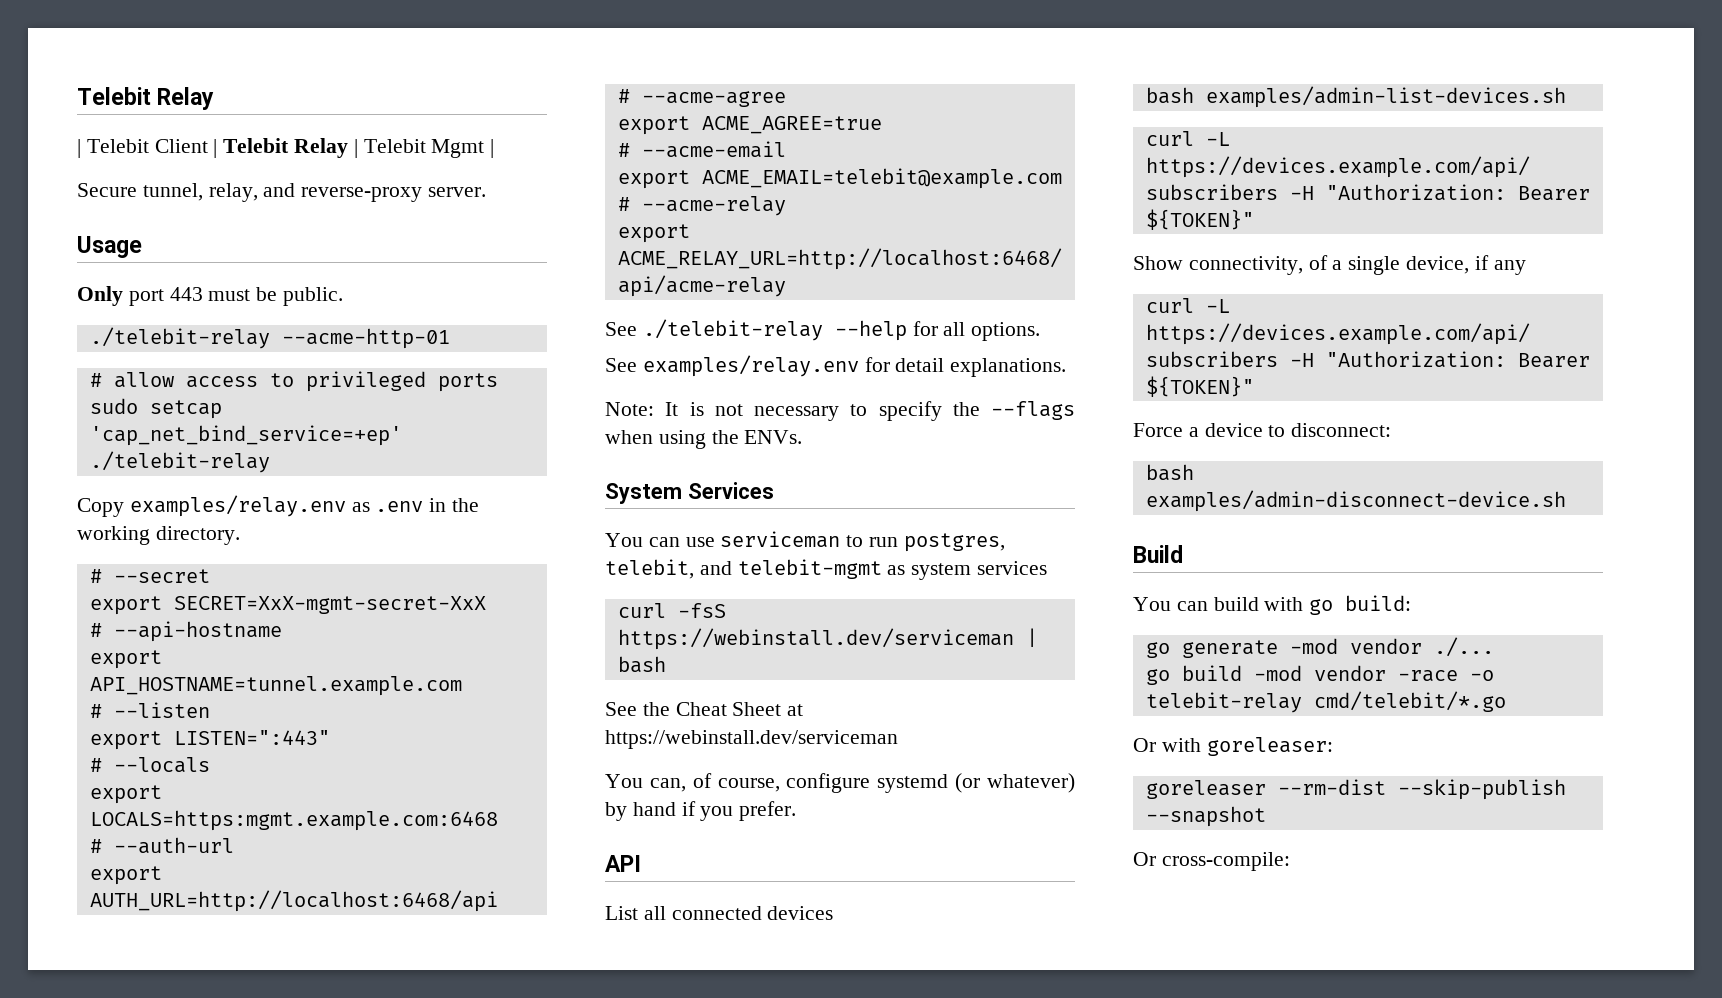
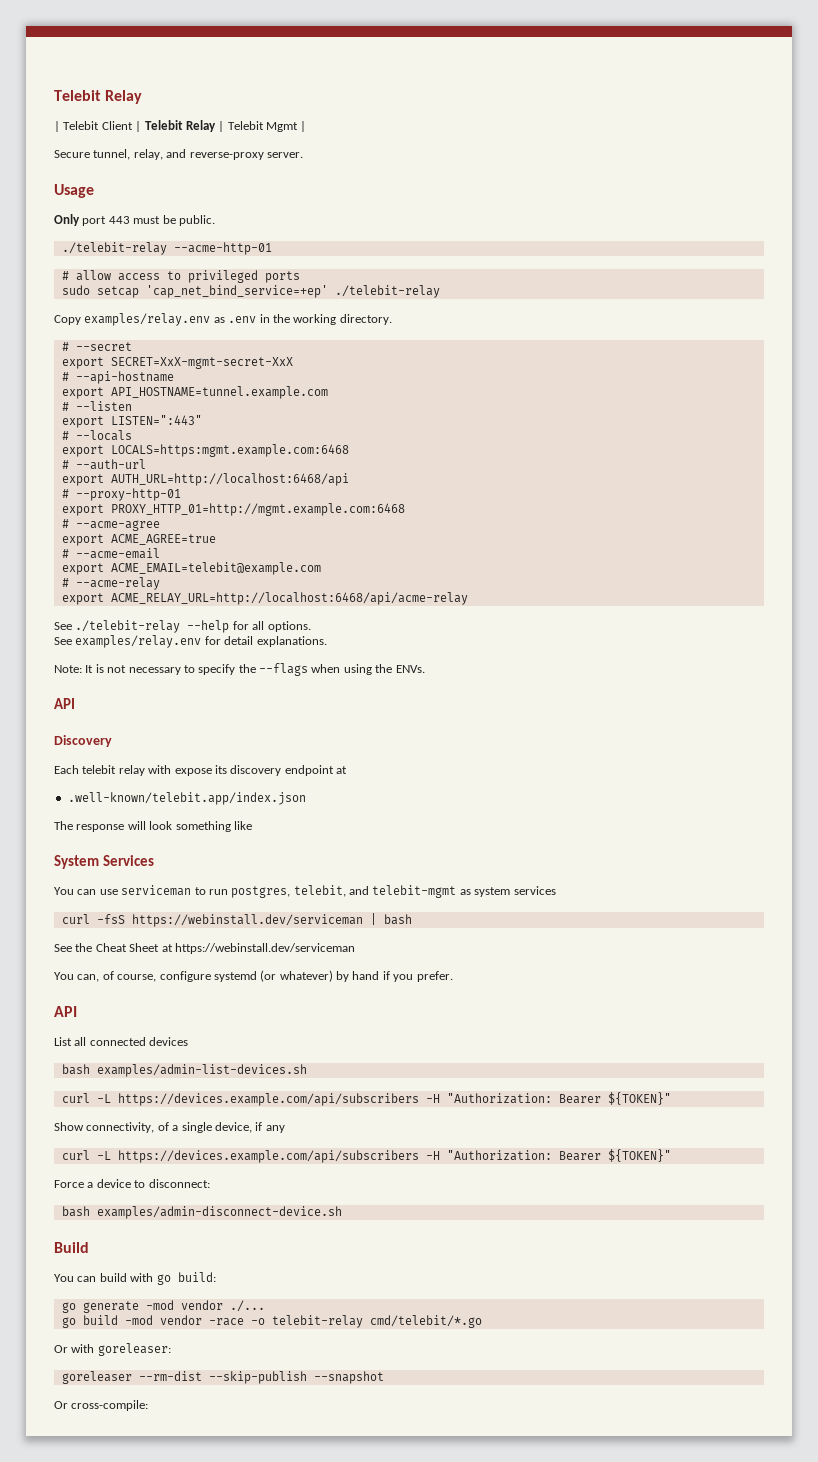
(498, 901) none -> [61,488,181,501] [61,503,405,516] // # --proxy-http-01 // export PROXY_HTTP_01=http://mgmt.example.com:6468
(803, 437) none -> [54,698,75,709] [54,735,112,747] [54,765,347,776] [67,792,306,805] [54,821,252,832] // API // Discovery // Each telebit relay with expose its discovery endpoint at // .well-known/telebit.app/index.json // The response will look something like

